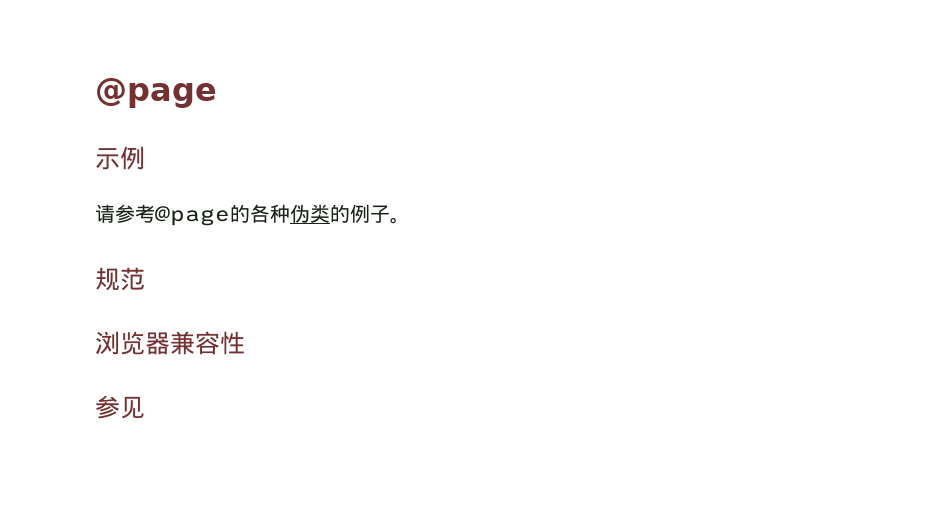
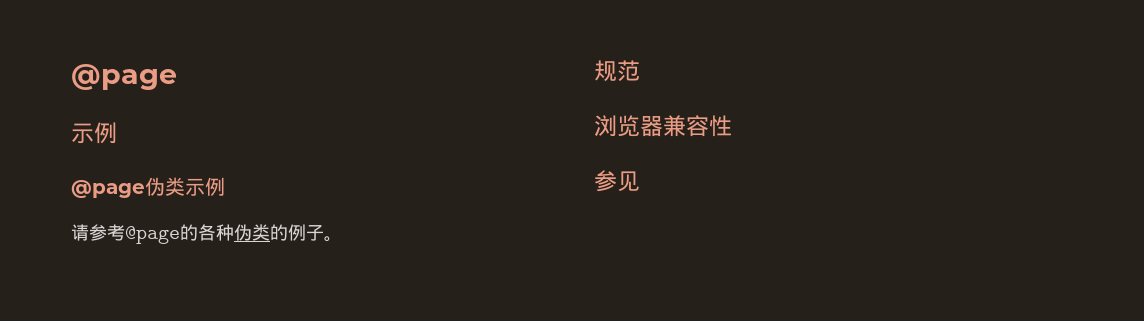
(145, 158) none -> [71,177,225,198] // @page伪类示例

